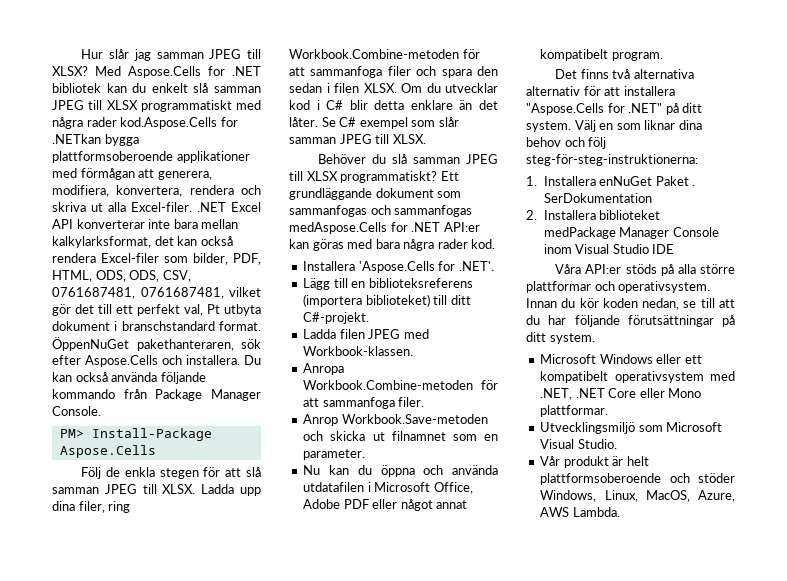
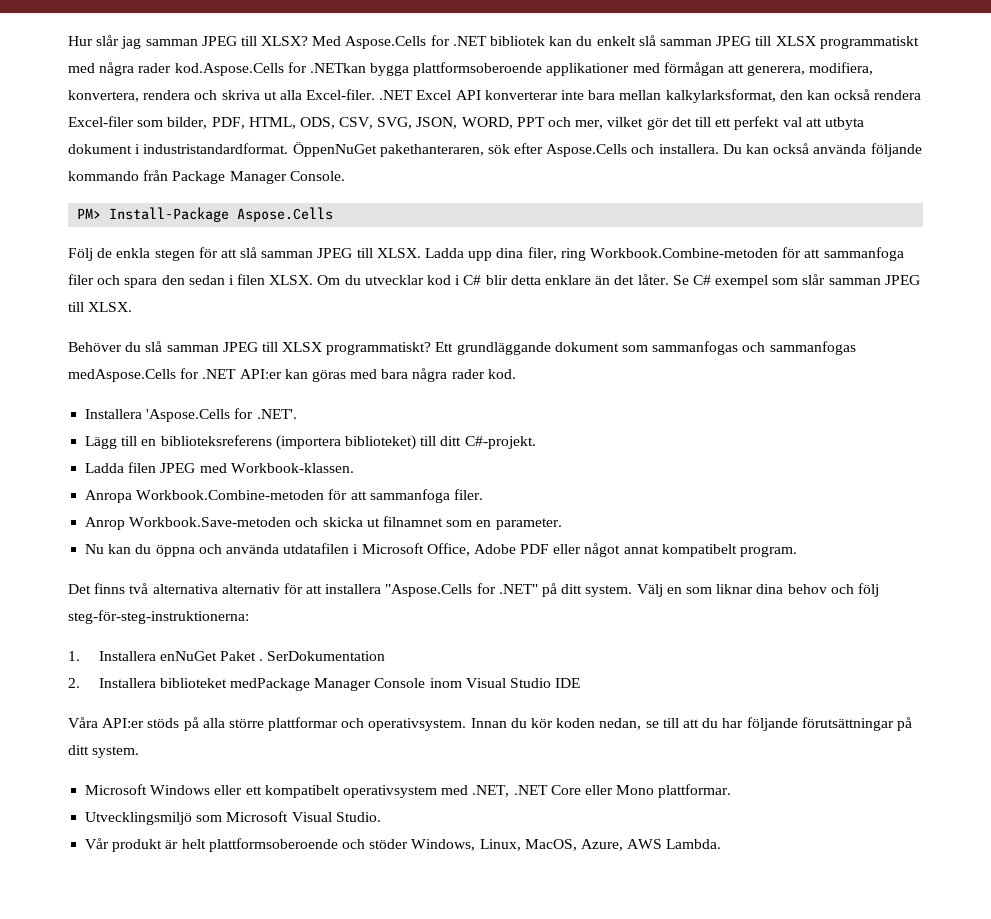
[154,236,174,246] det -> [779,90,803,100] den
[129,270,191,282] [52,287,224,299] ODS, CSV, 0761687481, 0761687481, -> [339,117,604,129] CSV, SVG, JSON, WORD, PPT och mer,
[184,304,220,316] val, Pt -> [782,117,822,127] val att
[121,321,261,331] branschstandard format. -> [143,143,289,154] industristandardformat.

